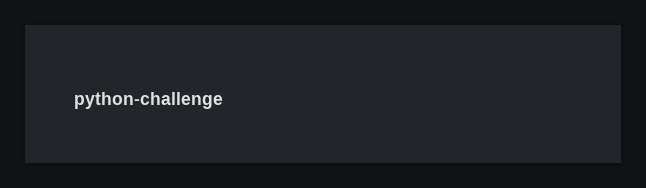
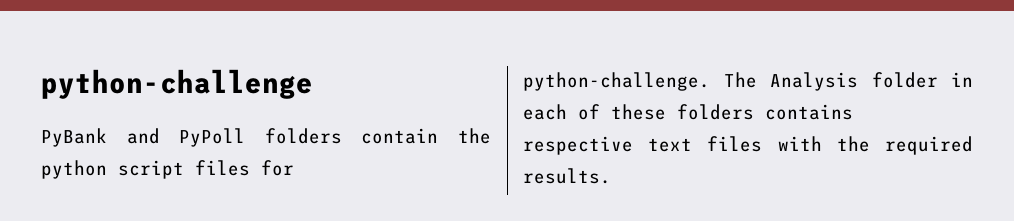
(223, 100) none -> [41,128,491,147] [41,160,294,179] [523,72,973,91] [523,104,853,120] [523,136,973,155] [523,168,611,184] // PyBank and PyPoll folders contain the python script files for python-challenge. The Analysis folder in each of these folders contains respective text files with the required results.

